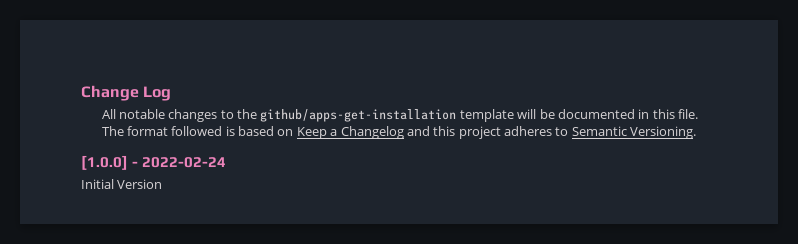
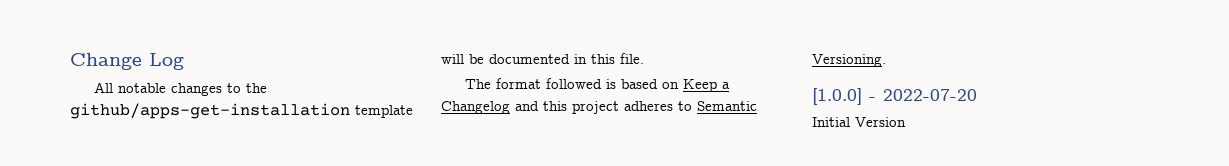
[142,157,227,168] 2022-02-24 -> [883,89,977,101] 2022-07-20

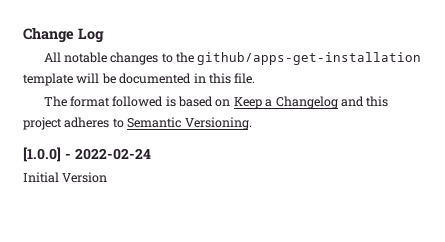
[883,89,977,101] 2022-07-20 -> [74,148,151,160] 2022-02-24

